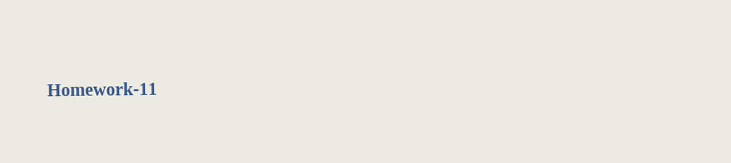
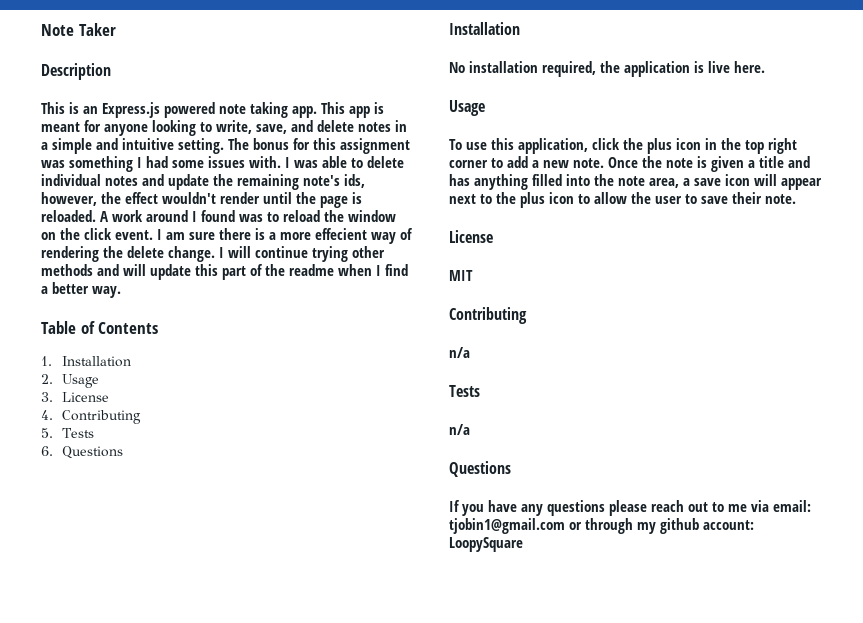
[46,81,158,97] Homework-11 -> [41,23,116,36] [41,63,111,80] [41,102,384,118] [41,120,407,136] [41,138,410,154] [41,156,404,172] [41,174,365,190] [41,192,362,208] [41,210,396,222] [41,228,413,244] [41,246,385,262] [41,264,408,280] [41,282,121,298] [41,321,159,334] [41,356,131,367] [41,374,99,388] [41,392,109,402] [41,410,141,424] [41,428,94,438] [41,446,123,459] [449,22,520,35] [449,61,765,77] [449,100,485,116] [449,138,797,154] [449,156,810,172] [449,174,822,190] [449,192,796,208] [449,230,493,243] [449,270,473,281] [449,307,527,324] [449,347,470,358] [449,385,480,397] [449,424,470,435] [449,461,511,477] [449,500,811,516] [449,518,754,534] [449,537,523,552] Note Taker // Description // This is an Express.js powered note taking app. This app is meant for anyone looking to write, save, and delete notes in a simple and intuitive setting. The bonus for this assignment was something I had some issues with. I was able to delete individual notes and update the remaining note's ids, however, the effect wouldn't render until the page is reloaded. A work around I found was to reload the window on the click event. I am sure there is a more effecient way of rendering the delete change. I will continue trying other methods and will update this part of the readme when I find a better way. // Table of Contents // 1. Installation // 2. Usage // 3. License // 4. Contributing // 5. Tests // 6. Questions // Installation // No installation required, the application is live here. // Usage // To use this application, click the plus icon in the top right corner to add a new note. Once the note is given a title and has anything filled into the note area, a save icon will appear next to the plus icon to allow the user to save their note. // License // MIT // Contributing // n/a // Tests // n/a // Questions // If you have any questions please reach out to me via email: tjobin1@gmail.com or through my github account: LoopySquare

